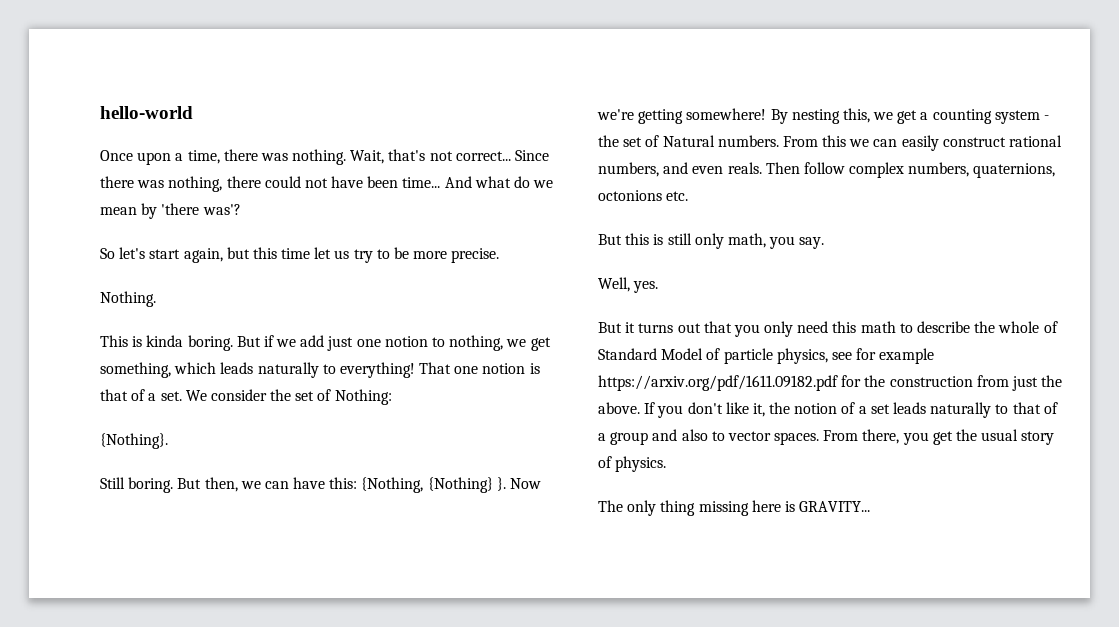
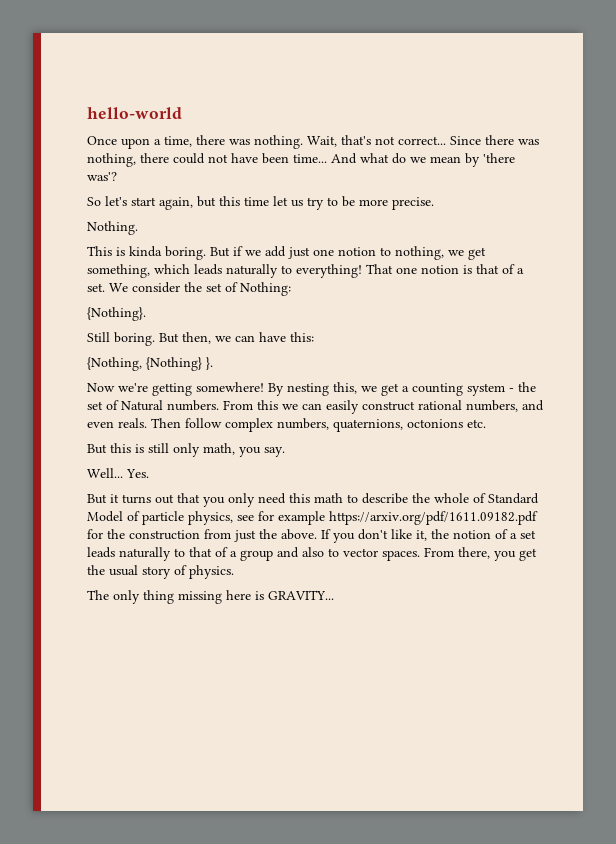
(358, 483) none -> (314, 337) //
(506, 484) none -> (213, 363) //
[598,277,659,293] Well, yes. -> [87,468,149,478] Well... Yes.

